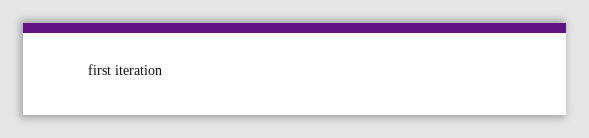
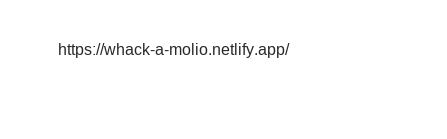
[88,64,162,75] first iteration -> [58,43,290,58] https://whack-a-molio.netlify.app/

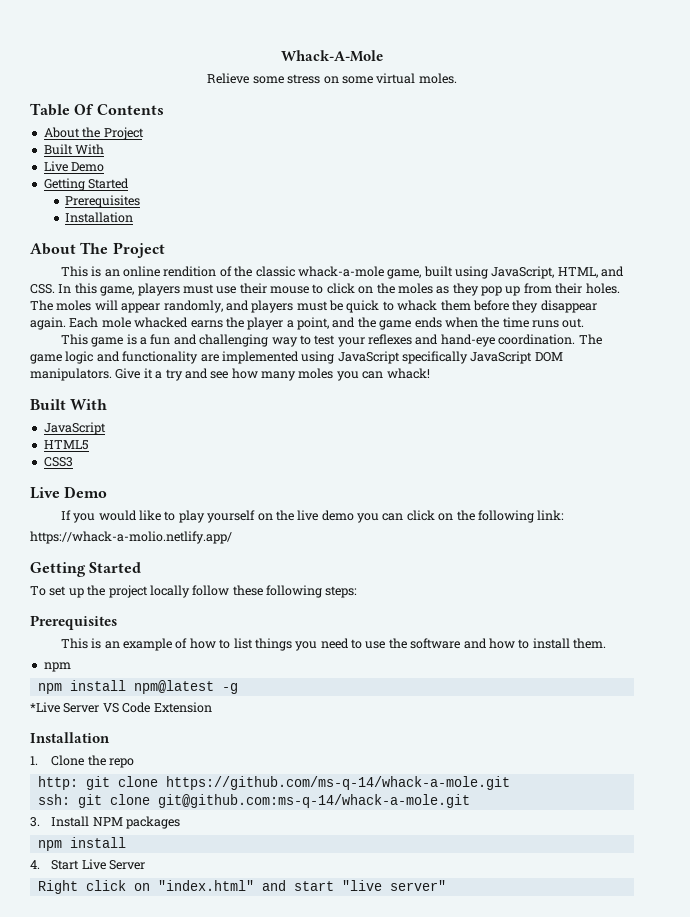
[58,43,290,58] https://whack-a-molio.netlify.app/ -> [281,50,383,62] [207,73,457,84] [30,103,164,116] [43,127,144,140] [43,144,105,155] [43,161,105,172] [43,178,130,191] [65,195,141,208] [65,212,134,223] [30,242,165,258] [60,266,625,279] [30,283,620,296] [30,300,597,313] [30,317,585,330] [60,334,602,347] [30,351,563,364] [30,368,430,381] [30,399,108,410] [43,422,106,435] [43,440,89,450] [43,457,73,467] [30,486,108,499] [60,510,565,523] [30,531,232,544] [30,562,142,577] [30,585,358,598] [30,615,117,630] [60,638,607,651] [43,662,71,672] [37,680,238,694] [30,702,212,713] [30,732,110,743] [30,755,135,768] [37,776,510,790] [37,794,470,808] [30,816,181,829] [37,837,126,851] [30,859,146,870] [37,880,446,894] Whack-A-Mole // Relieve some stress on some virtual moles. // Table Of Contents // About the Project // Built With // Live Demo // Getting Started // Prerequisites // Installation // About The Project // This is an online rendition of the classic whack-a-mole game, built using JavaScript, HTML, and CSS. In this game, players must use their mouse to click on the moles as they pop up from their holes. The moles will appear randomly, and players must be quick to whack them before they disappear again. Each mole whacked earns the player a point, and the game ends when the time runs out. // This game is a fun and challenging way to test your reflexes and hand-eye coordination. The game logic and functionality are implemented using JavaScript specifically JavaScript DOM manipulators. Give it a try and see how many moles you can whack! // Built With // JavaScript // HTML5 // CSS3 // Live Demo // If you would like to play yourself on the live demo you can click on the following link: // https://whack-a-molio.netlify.app/ // Getting Started // To set up the project locally follow these following steps: // Prerequisites // This is an example of how to list things you need to use the software and how to install them. // npm // npm install npm@latest -g // *Live Server VS Code Extension // Installation // 1. Clone the repo // http: git clone https://github.com/ms-q-14/whack-a-mole.git // ssh: git clone git@github.com:ms-q-14/whack-a-mole.git // 3. Install NPM packages // npm install // 4. Start Live Server // Right click on "index.html" and start "live server"

